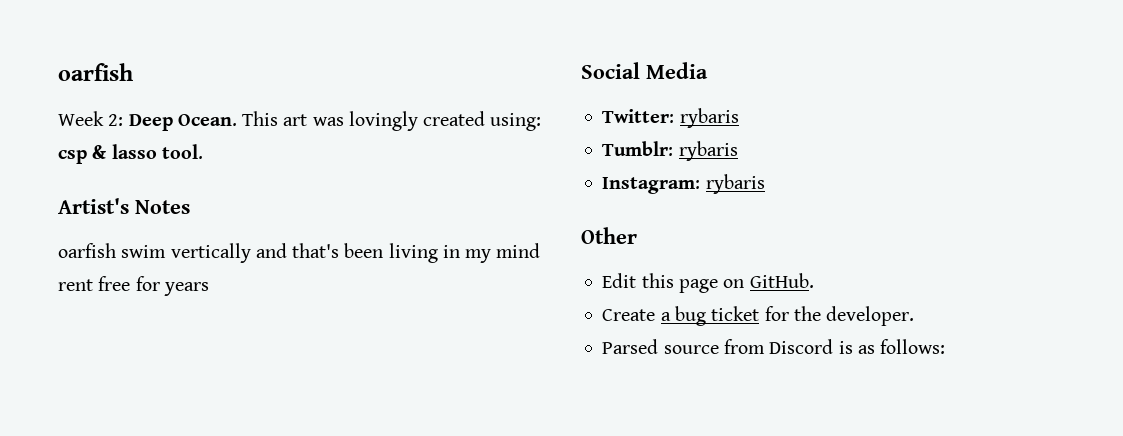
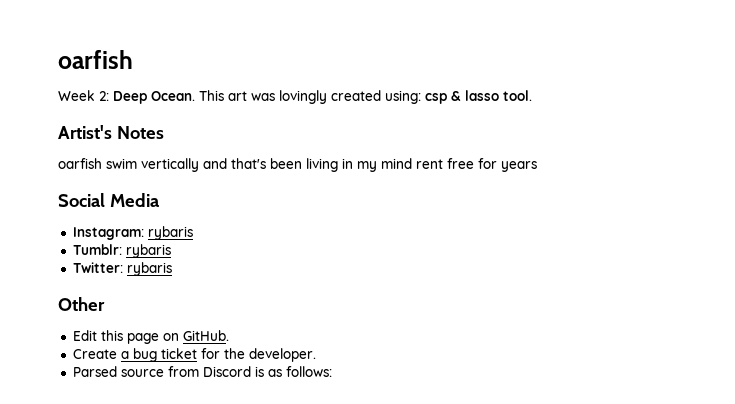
[602,109,675,123] Twitter: -> [72,227,144,240] Instagram:
[602,177,701,194] Instagram: -> [72,262,123,273] Twitter:

